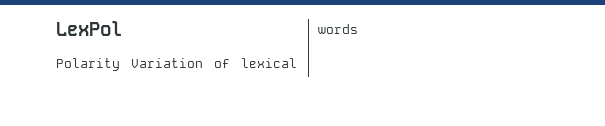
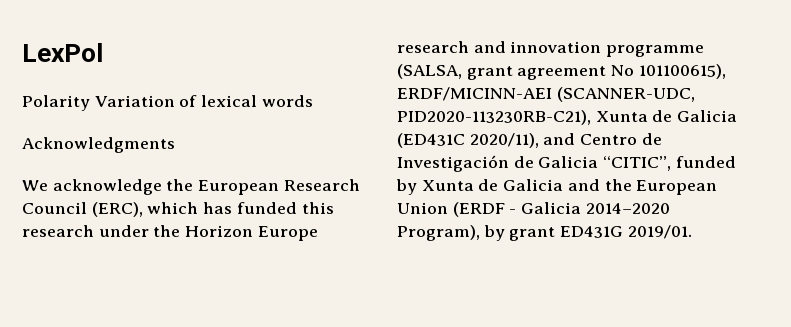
(358, 29) none -> [22,137,175,153] [22,179,360,195] [22,202,334,217] [22,225,318,241] [397,41,705,57] [397,64,726,80] [397,87,695,102] [397,110,738,125] [397,133,662,148] [397,155,736,172] [396,179,718,195] [397,202,670,217] [397,225,692,241] // Acknowledgments // We acknowledge the European Research Council (ERC), which has funded this research under the Horizon Europe research and innovation programme (SALSA, grant agreement No 101100615), ERDF/MICINN-AEI (SCANNER-UDC, PID2020-113230RB-C21), Xunta de Galicia (ED431C 2020/11), and Centro de Investigación de Galicia “CITIC”, funded by Xunta de Galicia and the European Union (ERDF - Galicia 2014–2020 Program), by grant ED431G 2019/01.

